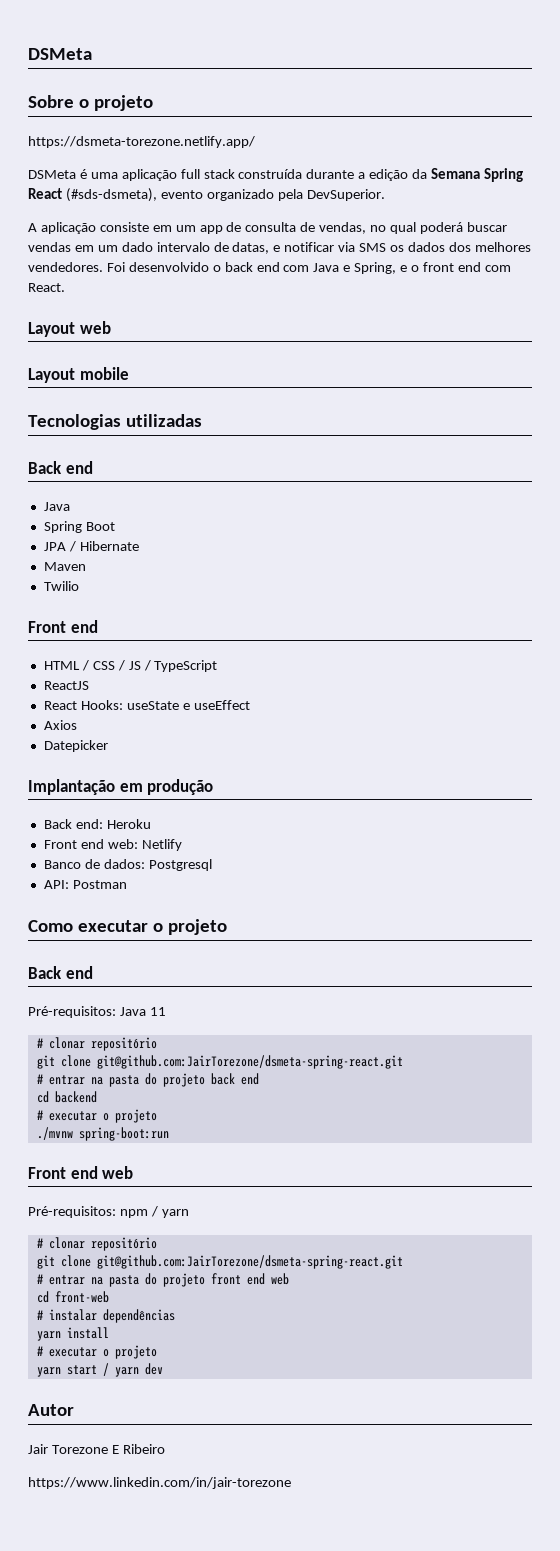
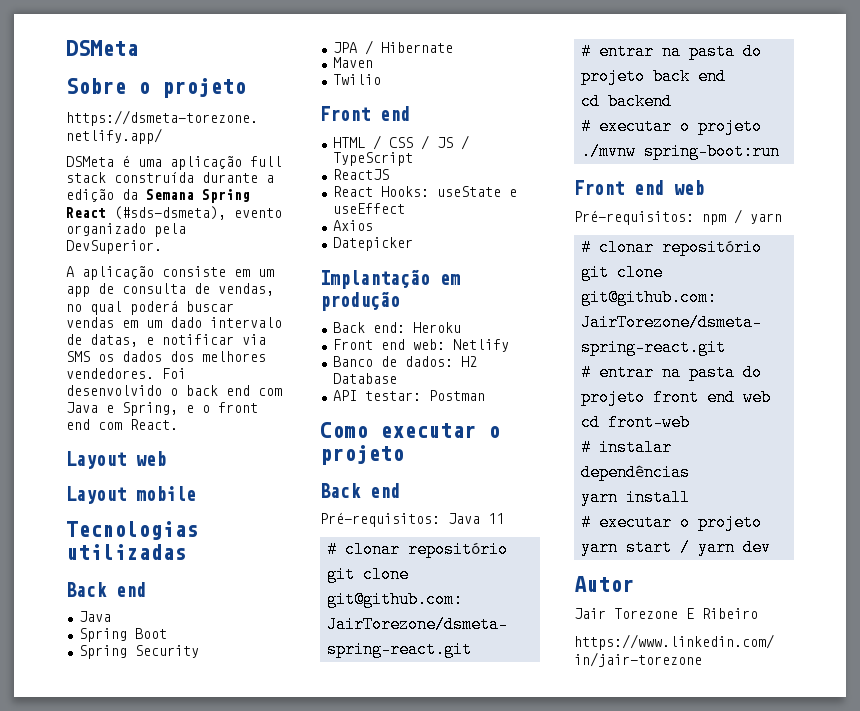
(115, 526) none -> [78,645,199,659] // Spring Security
[148,859,212,871] [43,880,69,889] Postgresql // API: -> [460,356,477,367] [332,373,397,384] [332,390,421,401] H2 Database // API testar:

